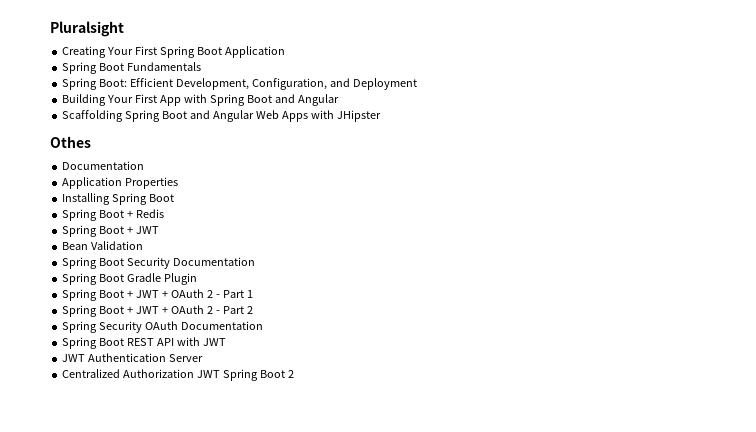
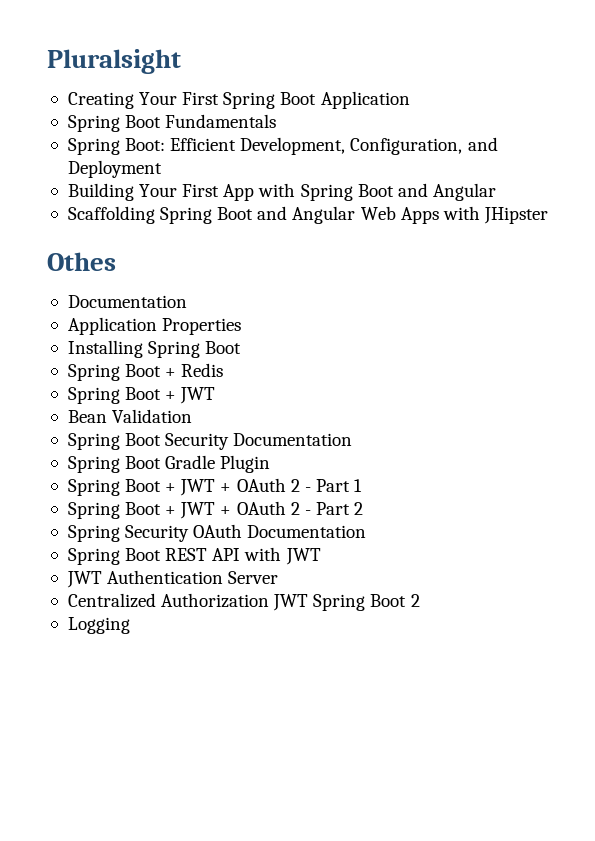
(294, 374) none -> [67,617,130,634] // Logging

